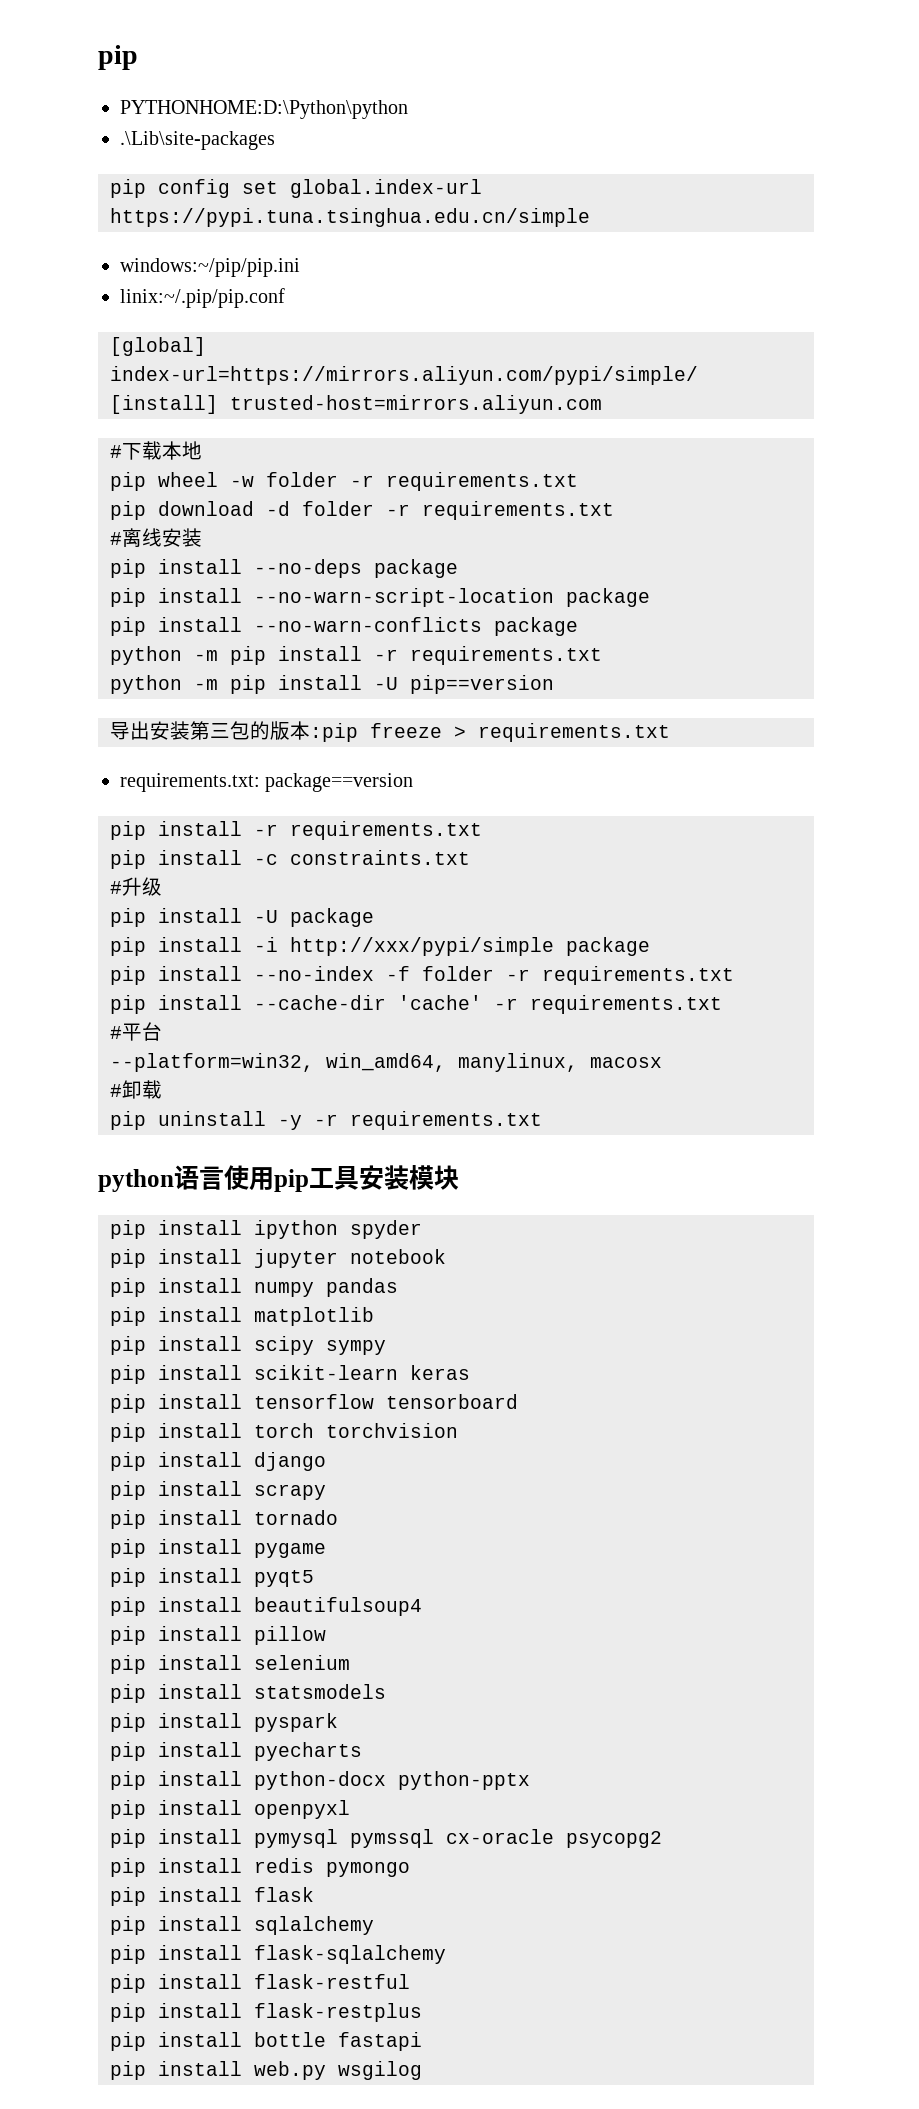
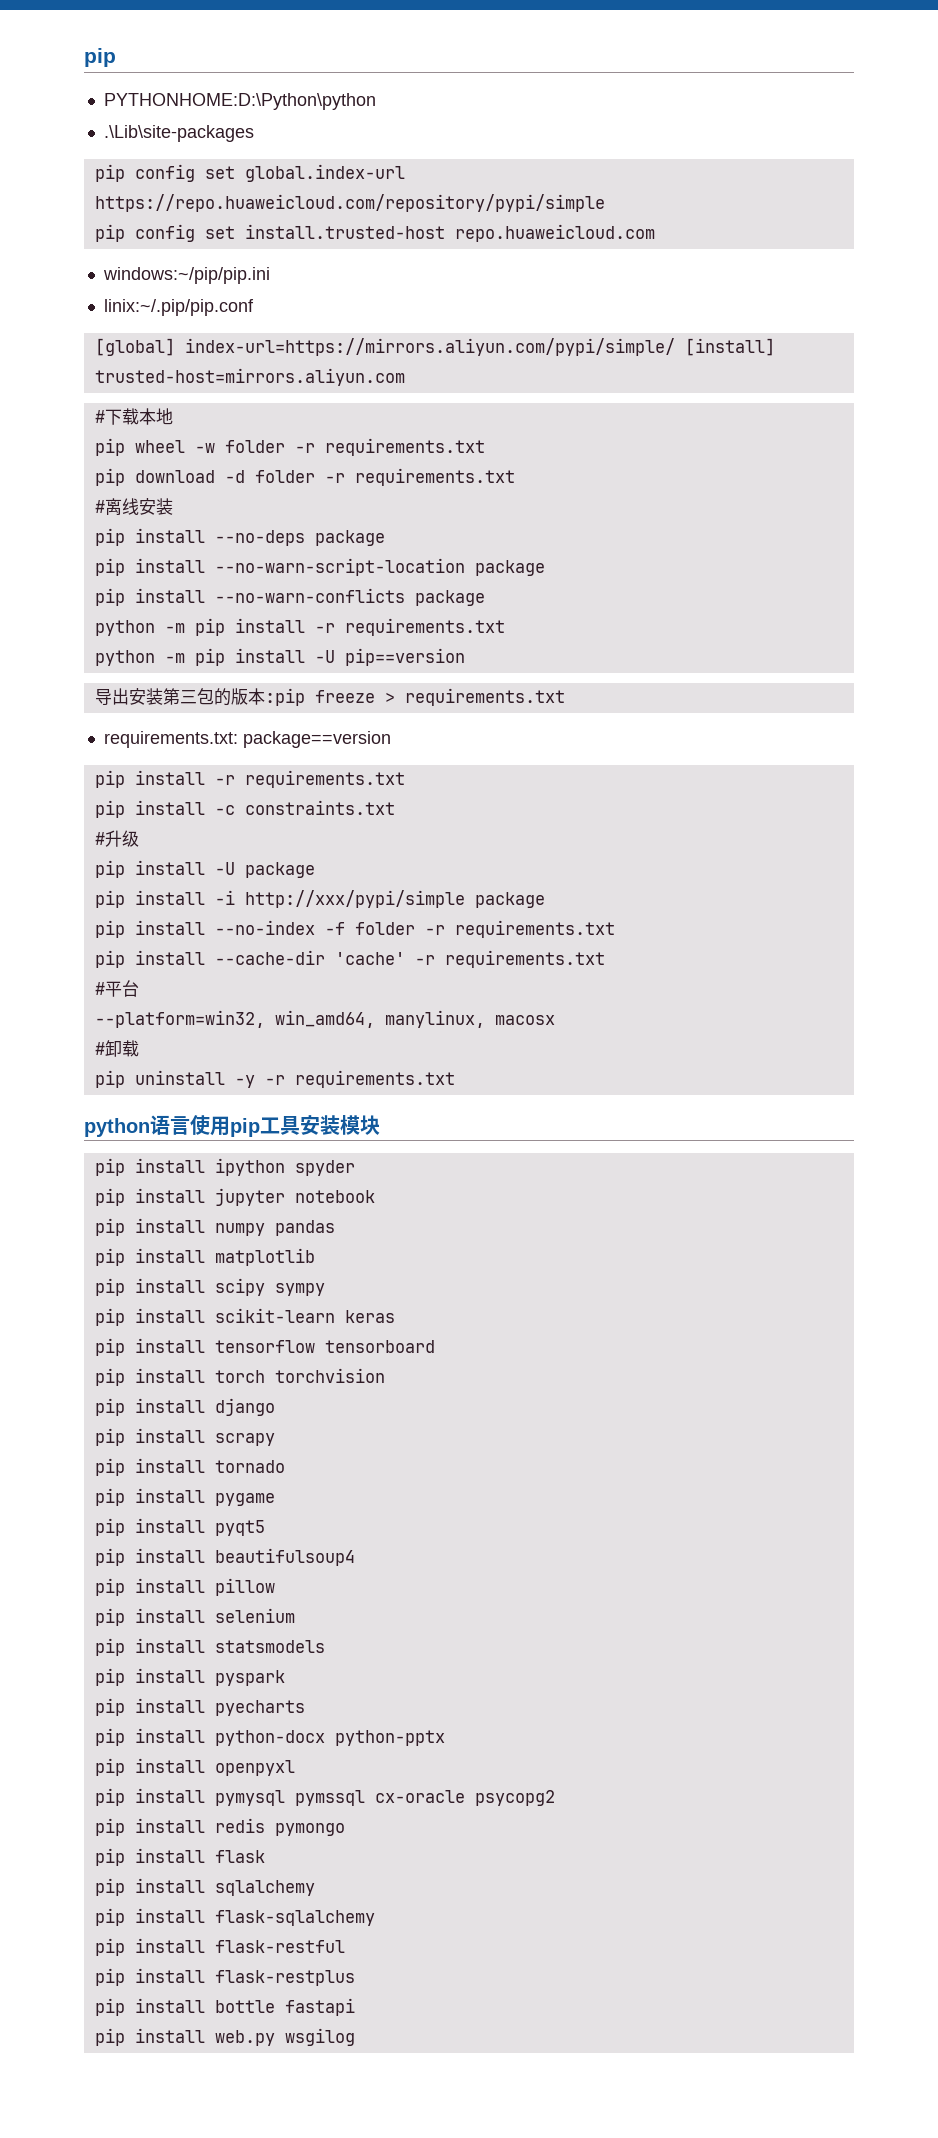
[110,208,590,227] https://pypi.tuna.tsinghua.edu.cn/simple -> [94,194,605,212] [94,224,655,242] https://repo.huaweicloud.com/repository/pypi/simple // pip config set install.trusted-host repo.huaweicloud.com

